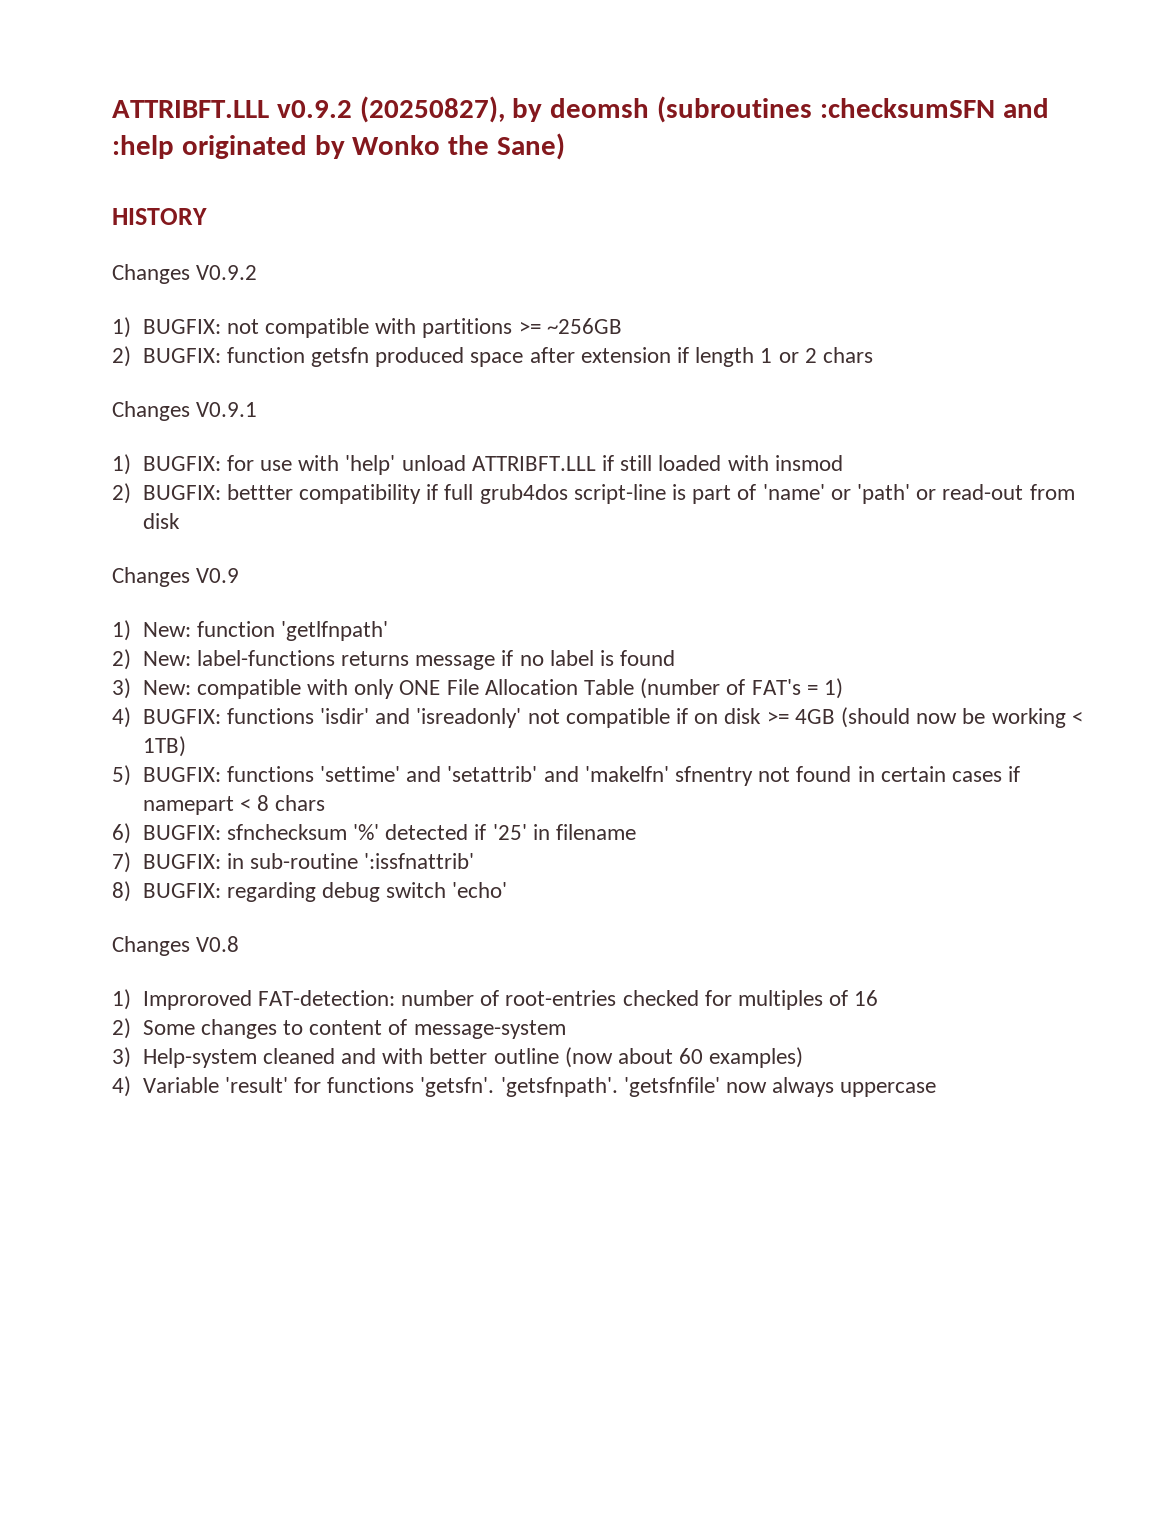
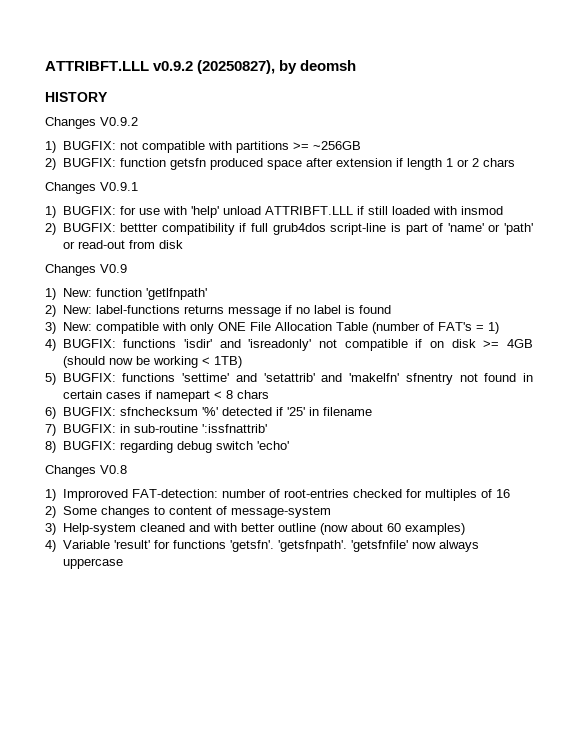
[657,96,1049,123] [112,133,566,160] (subroutines :checksumSFN and :help originated by Wonko the Sane) -> (357, 65) none

